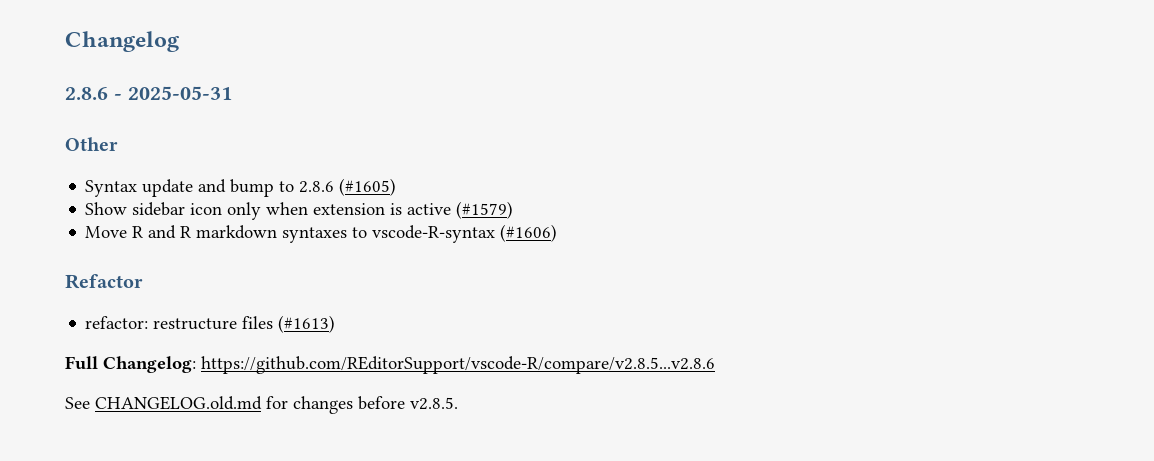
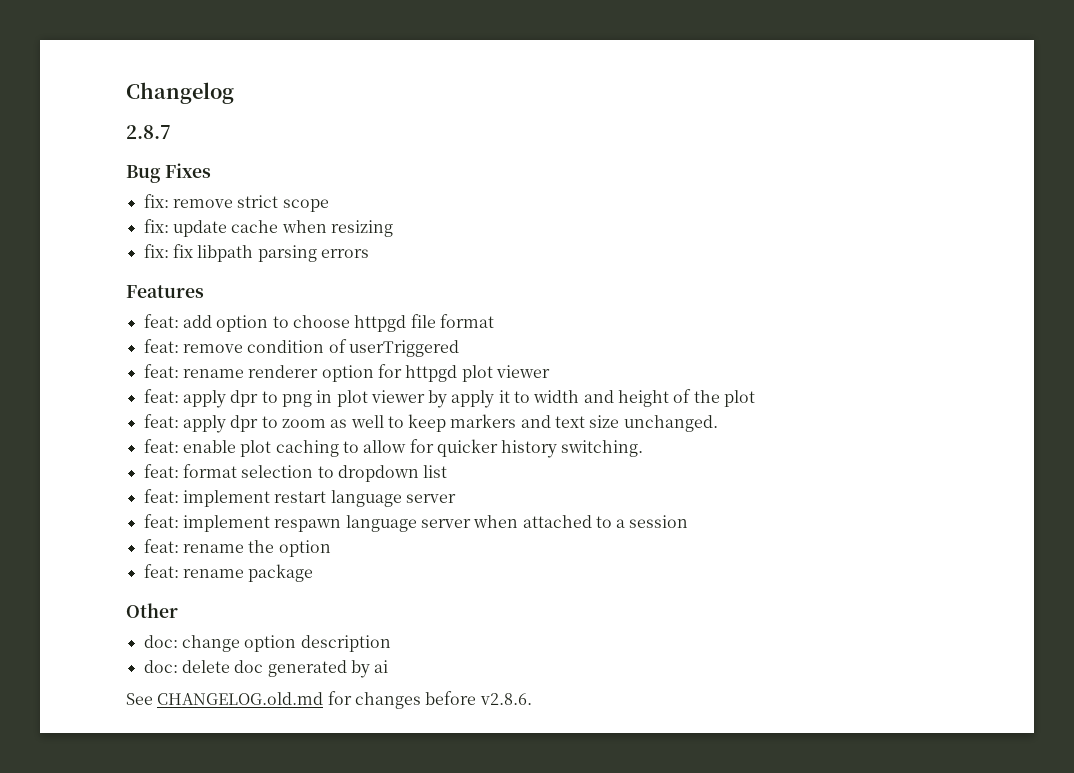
[65,86,232,100] [65,137,118,151] [85,178,397,197] [85,201,514,220] [85,224,558,243] [65,274,143,289] [85,315,336,333] [65,356,715,374] 2.8.6 - 2025-05-31 // Other // Syntax update and bump to 2.8.6 (#1605) // Show sidebar icon only when extension is active (#1579) // Move R and R markdown syntaxes to vscode-R-syntax (#1606) // Refactor // refactor: restructure files (#1613) // Full Changelog: https://github.com/REditorSupport/vscode-R/compare/v2.8.5...v2.8.6 -> [126,125,171,139] [126,163,211,183] [143,194,329,212] [143,219,393,237] [143,244,369,262] [126,285,204,298] [143,314,494,332] [143,339,459,357] [143,364,550,382] [143,389,756,408] [143,414,718,433] [143,439,644,458] [143,464,448,482] [143,489,456,507] [143,514,689,532] [143,539,331,557] [143,564,314,582] [126,603,178,618] [143,635,391,652] [143,660,389,678] 2.8.7 // Bug Fixes // fix: remove strict scope // fix: update cache when resizing // fix: fix libpath parsing errors // Features // feat: add option to choose httpgd file format // feat: remove condition of userTriggered // feat: rename renderer option for httpgd plot viewer // feat: apply dpr to png in plot viewer by apply it to width and height of the plot // feat: apply dpr to zoom as well to keep markers and text size unchanged. // feat: enable plot caching to allow for quicker history switching. // feat: format selection to dropdown list // feat: implement restart language server // feat: implement respawn language server when attached to a session // feat: rename the option // feat: rename package // Other // doc: change option description // doc: delete doc generated by ai
[410,397,458,410] v2.8.5. -> [479,693,532,705] v2.8.6.

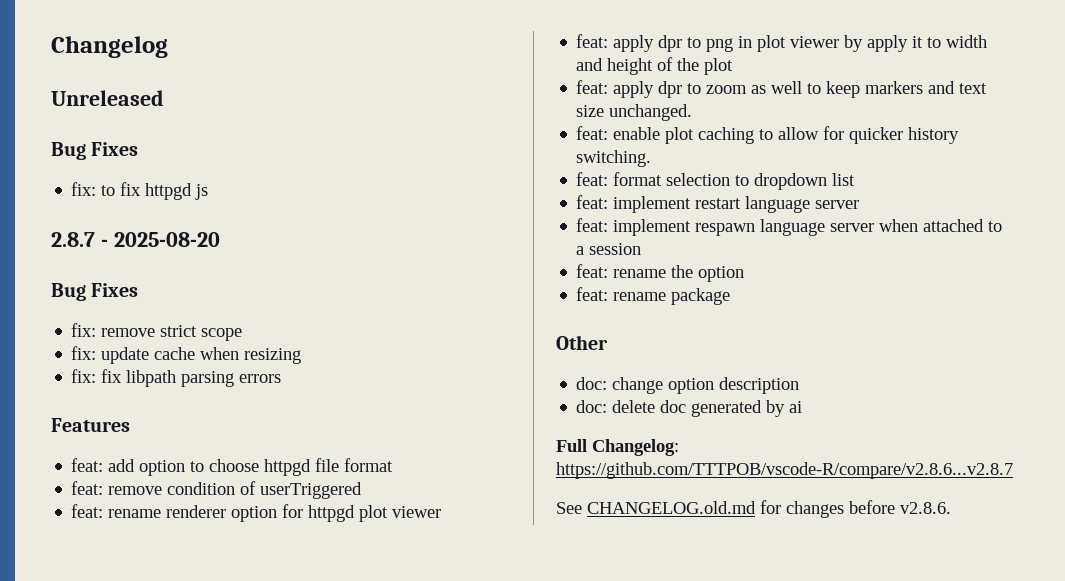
(234, 93) none -> [51,90,164,106] [51,142,139,160] [71,182,209,200] // Unreleased // Bug Fixes // fix: to fix httpgd js
(171, 132) none -> [100,232,220,247] - 2025-08-20
(389, 666) none -> [556,439,679,456] [556,462,1013,479] // Full Changelog: https://github.com/TTTPOB/vscode-R/compare/v2.8.6...v2.8.7

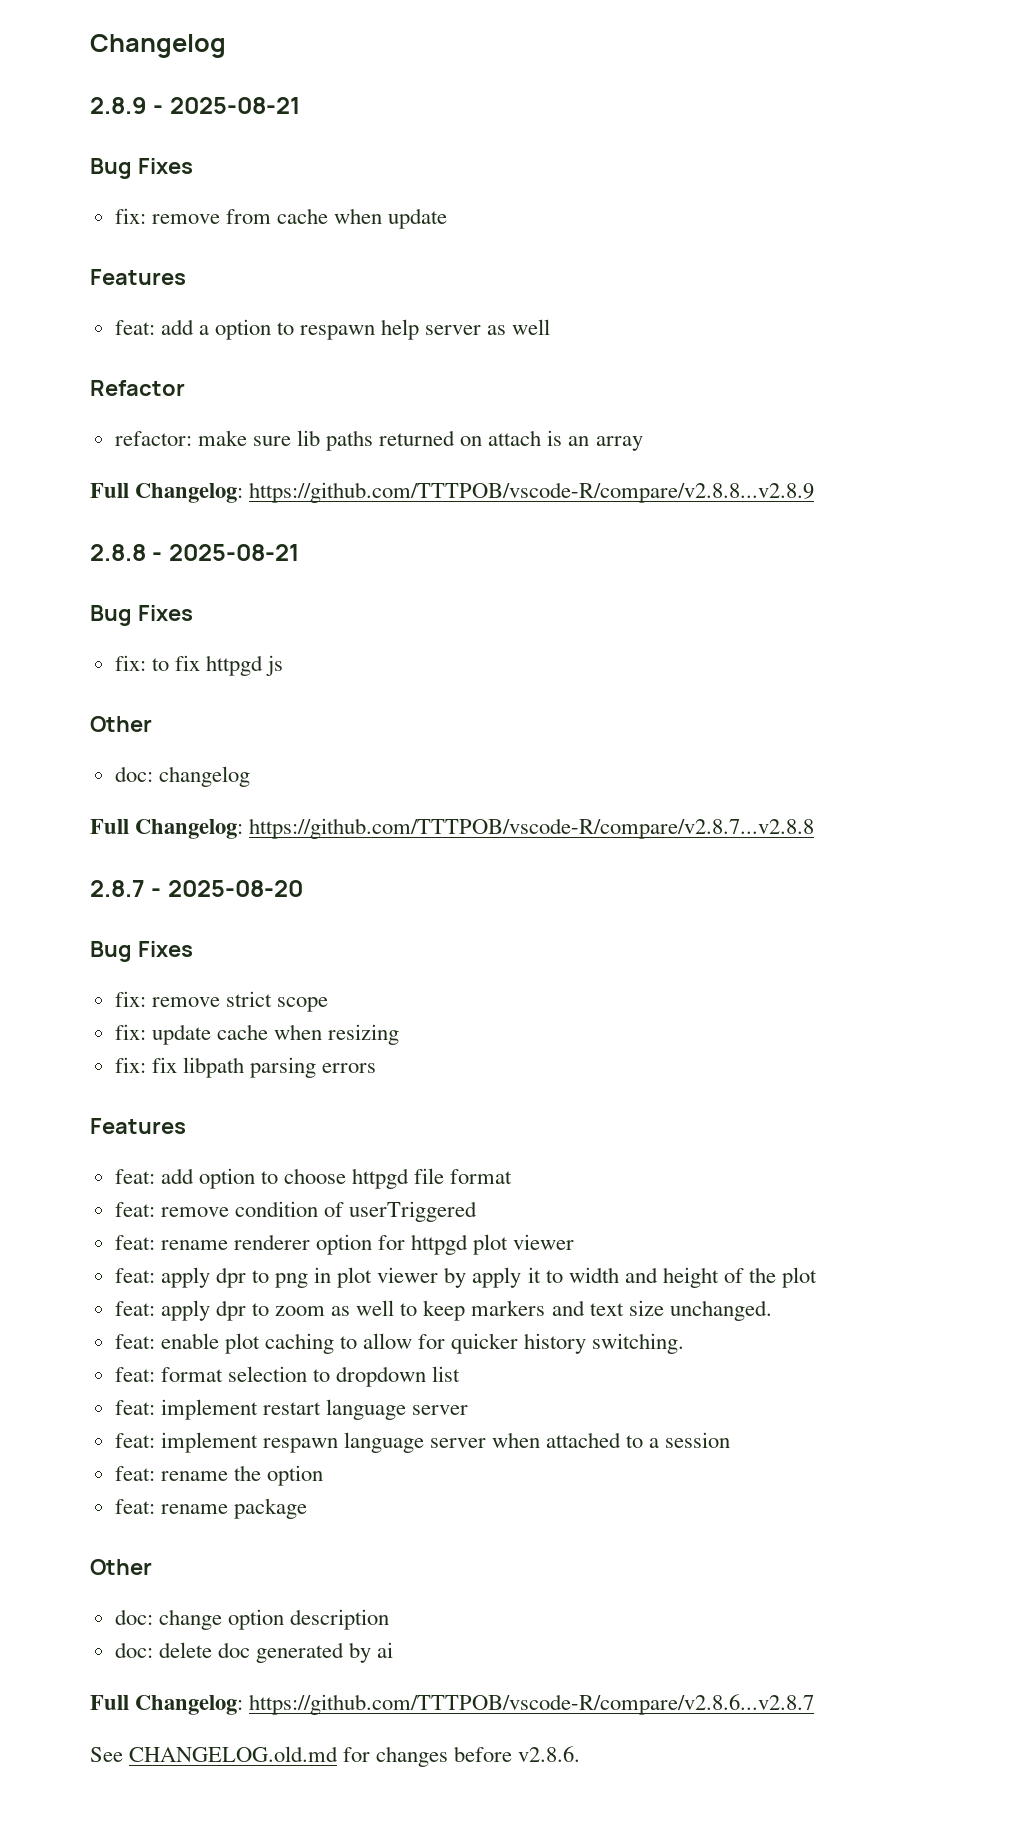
[51,90,164,106] Unreleased -> [90,97,300,114] [90,158,193,179] [114,208,448,229] [90,269,186,285] [114,319,551,340] [90,380,185,396] [114,430,643,451] [90,482,815,503] [90,544,299,561] 2.8.9 - 2025-08-21 // Bug Fixes // fix: remove from cache when update // Features // feat: add a option to respawn help server as well // Refactor // refactor: make sure lib paths returned on attach is an array // Full Changelog: https://github.com/TTTPOB/vscode-R/compare/v2.8.8...v2.8.9 // 2.8.8 - 2025-08-21
(209, 192) none -> [90,716,152,732] [114,766,250,787] [90,818,815,839] // Other // doc: changelog // Full Changelog: https://github.com/TTTPOB/vscode-R/compare/v2.8.7...v2.8.8

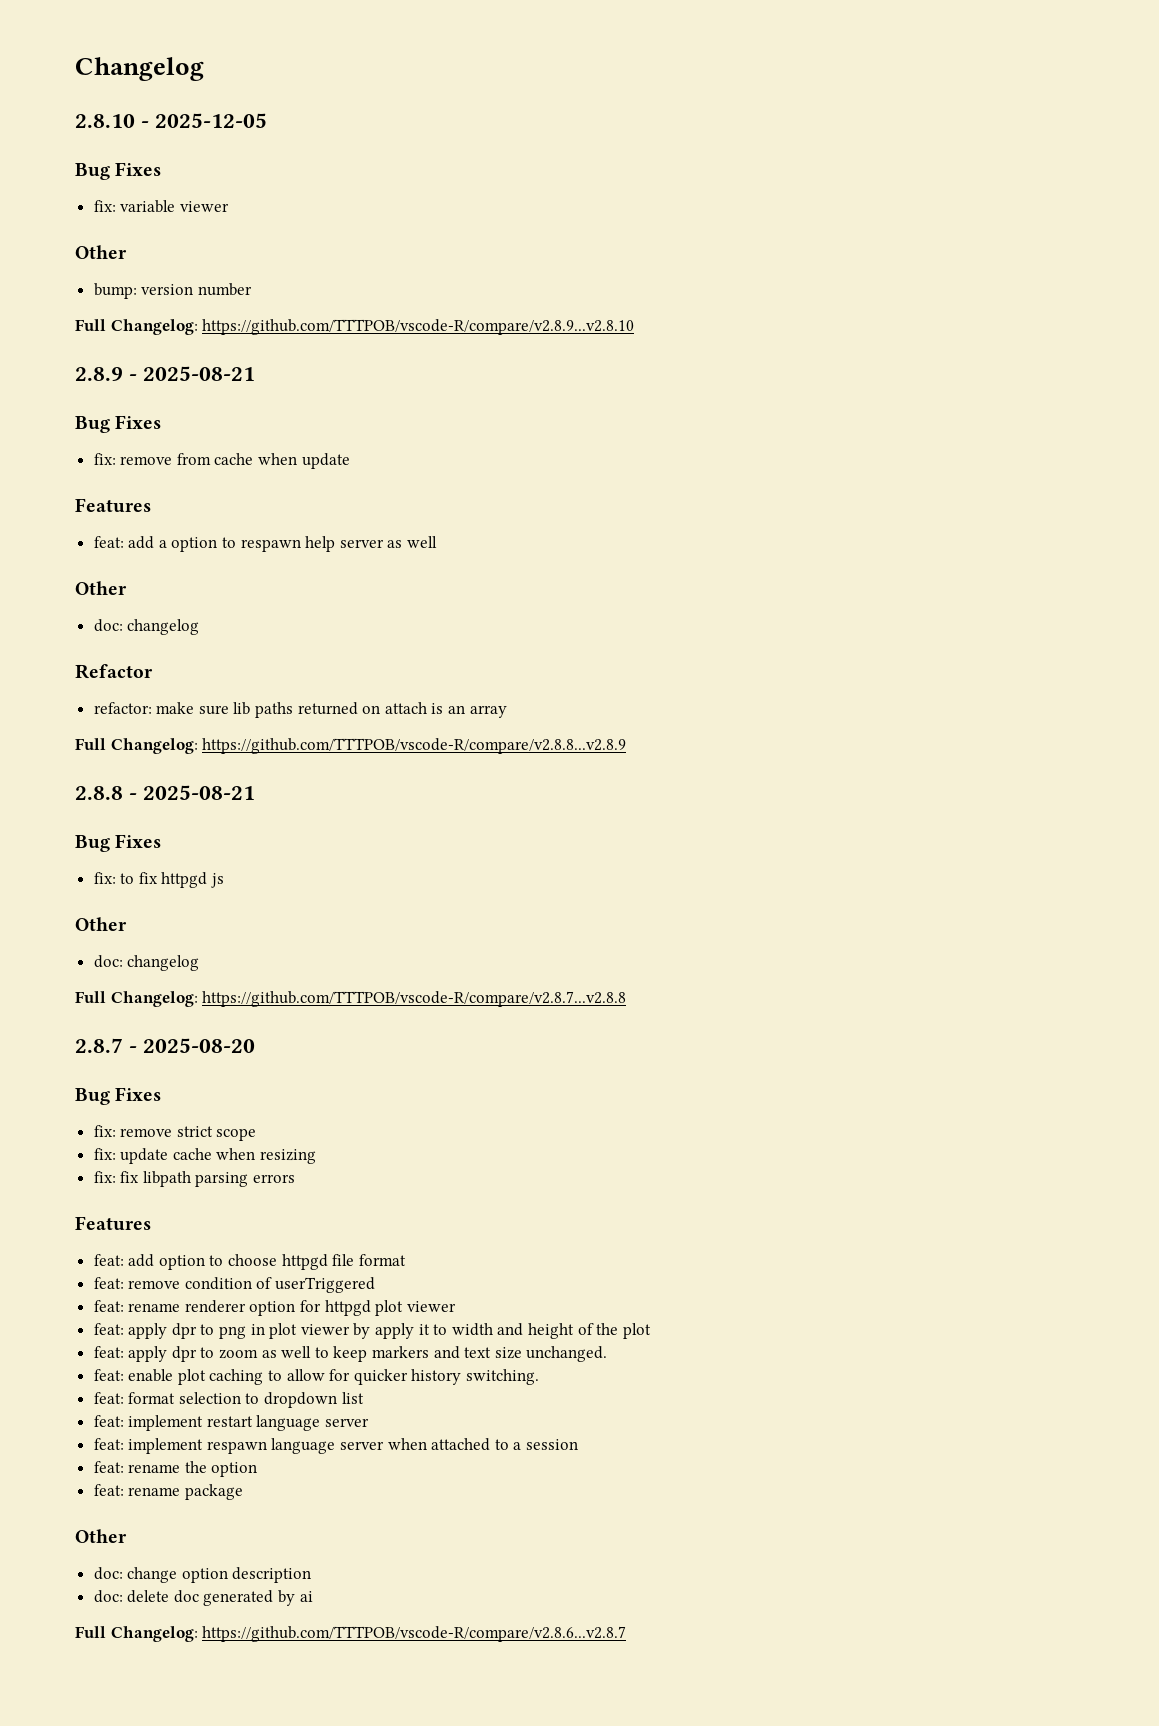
(226, 46) none -> [75,113,268,128] [75,162,162,180] [93,200,229,213] [75,245,127,259] [93,283,252,299] [75,319,635,335] // 2.8.10 - 2025-12-05 // Bug Fixes // fix: variable viewer // Other // bump: version number // Full Changelog: https://github.com/TTTPOB/vscode-R/compare/v2.8.9...v2.8.10
(551, 327) none -> [75,581,127,595] [93,619,200,635] // Other // doc: changelog
[90,1746,581,1767] // See CHANGELOG.old.md for changes before v2.8.6. -> (627, 1634) none

